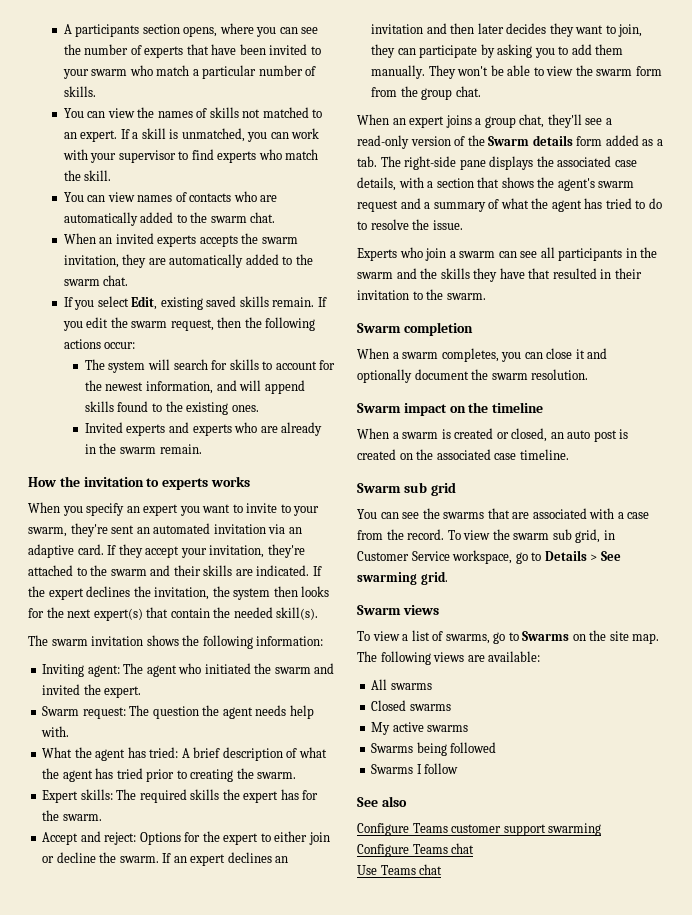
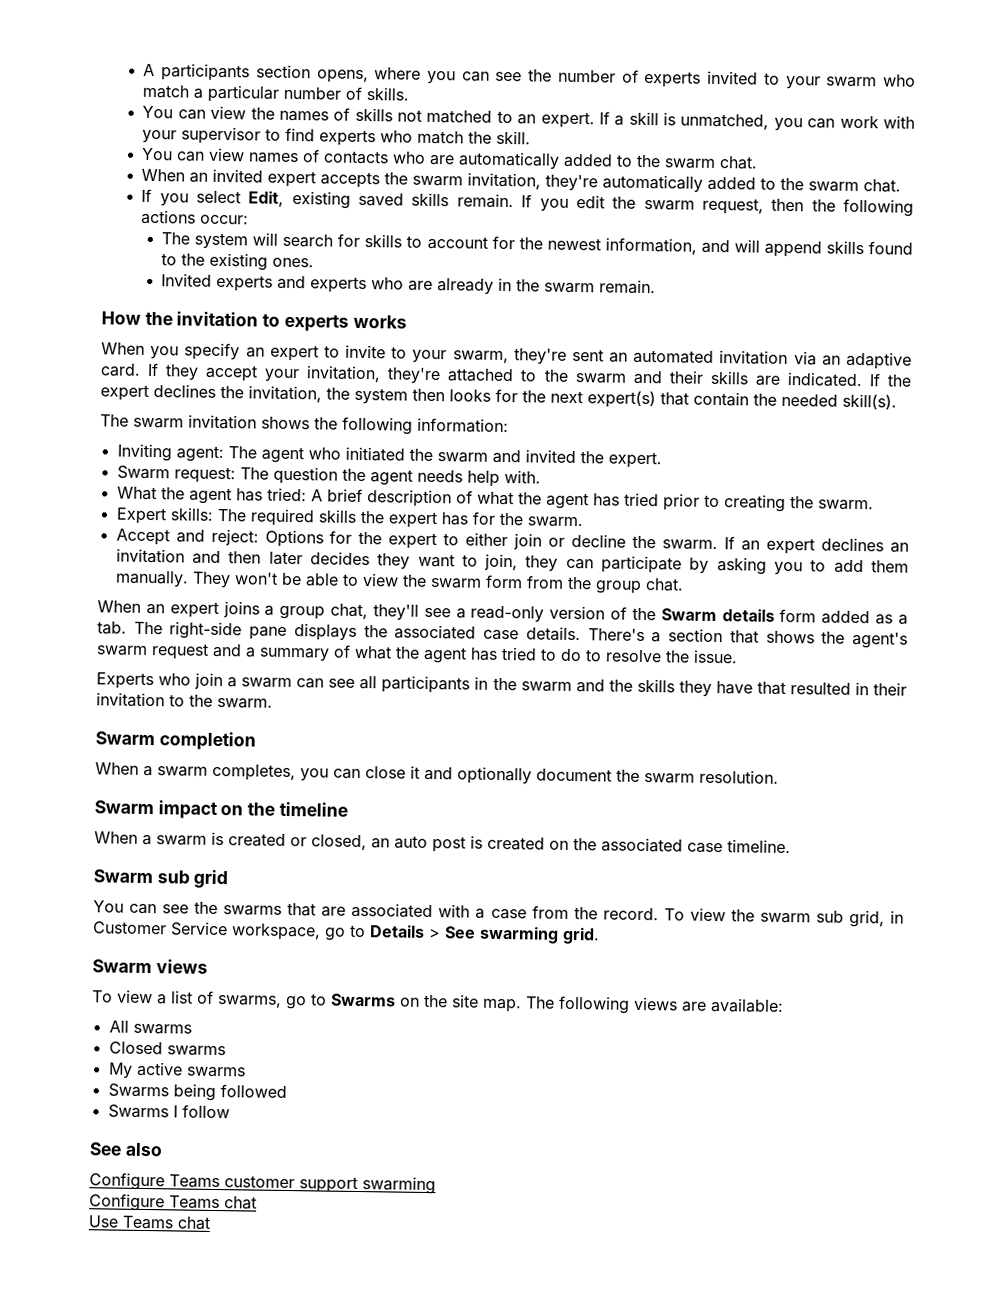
[186,44,266,55] that have been -> (702, 79) none
[157,235,197,247] experts -> [267,170,317,188] expert
[122,254,166,268] they are -> [545,174,599,192] they're
[179,504,231,516] you want -> (319, 353) none
[357,177,424,191] details, with -> [525,626,645,642] details. There's

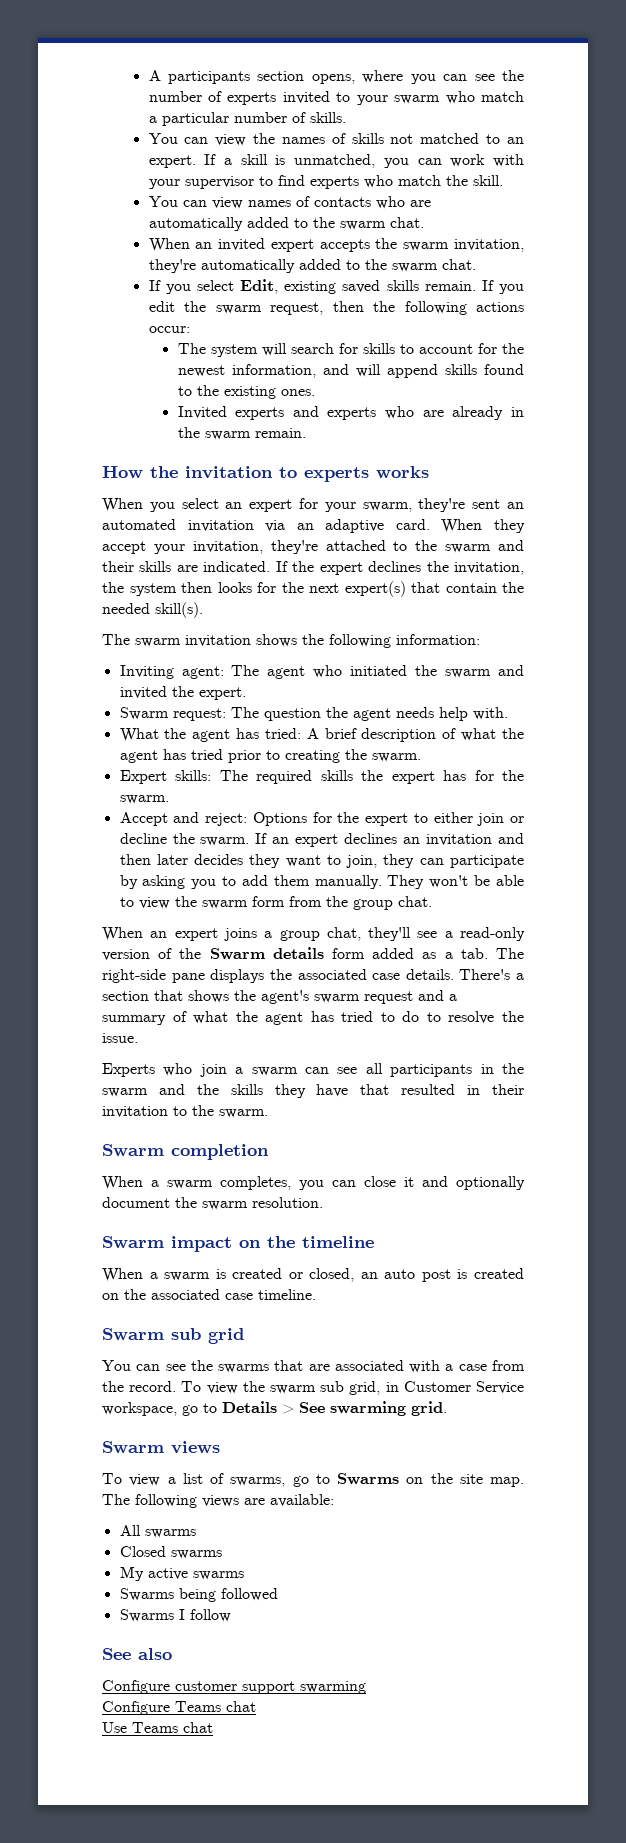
[184,342,408,362] specify an expert to invite to -> [181,498,318,512] select an expert for
[147,362,160,377] If -> [441,519,483,533] When
[169,1174,220,1189] Teams -> (170, 1687) none

